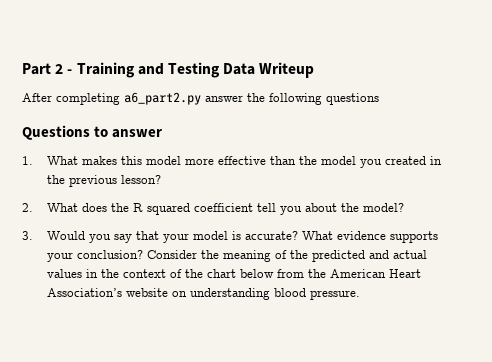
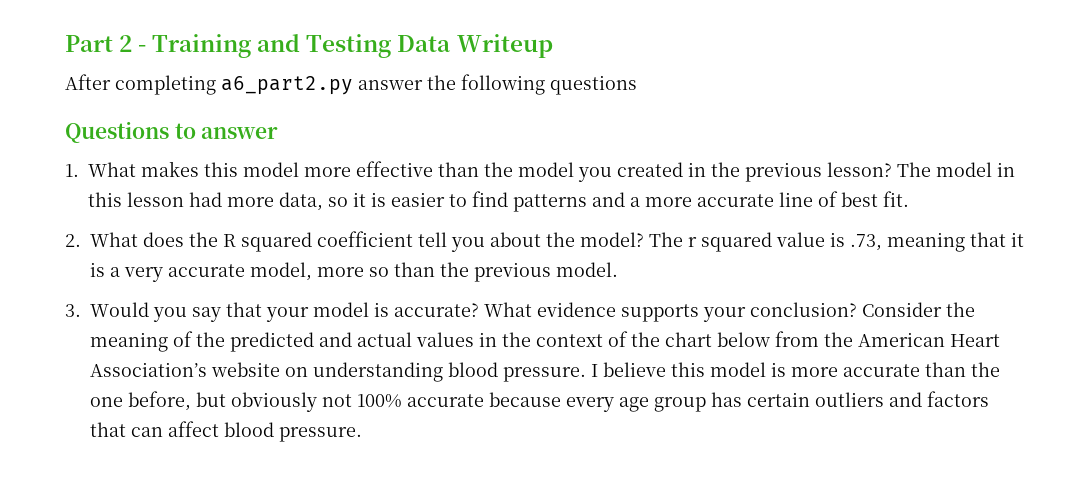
(162, 179) none -> [897,162,1015,177] [88,191,909,212] The model in this lesson had more data, so it is easier to find patterns and a more accurate line of best fit.
(405, 207) none -> [649,232,1024,252] [90,262,618,282] The r squared value is .73, meaning that it is a very accurate model, more so than the previous model.
(361, 295) none -> [591,362,1000,377] [90,391,989,412] [90,421,362,442] I believe this model is more accurate than the one before, but obviously not 100% accurate because every age group has certain outliers and factors that can affect blood pressure.

